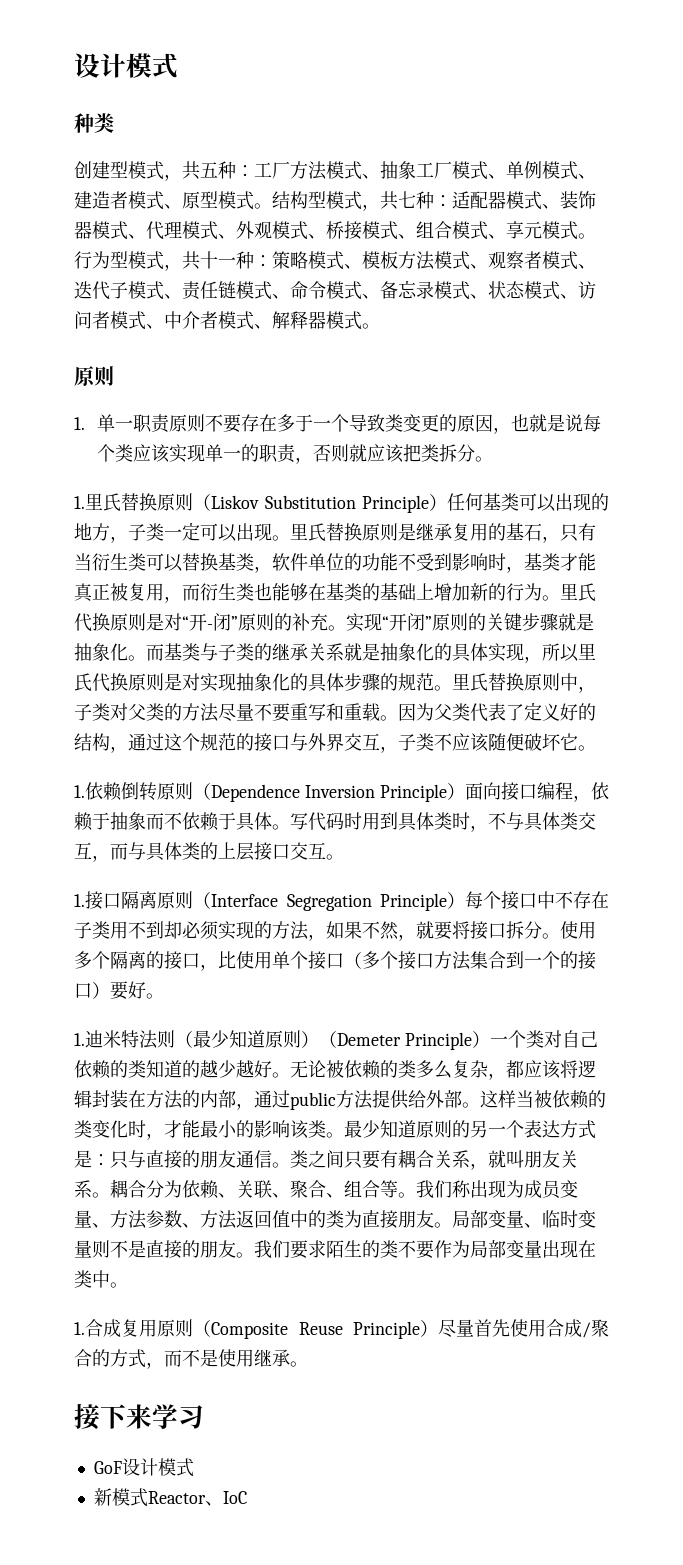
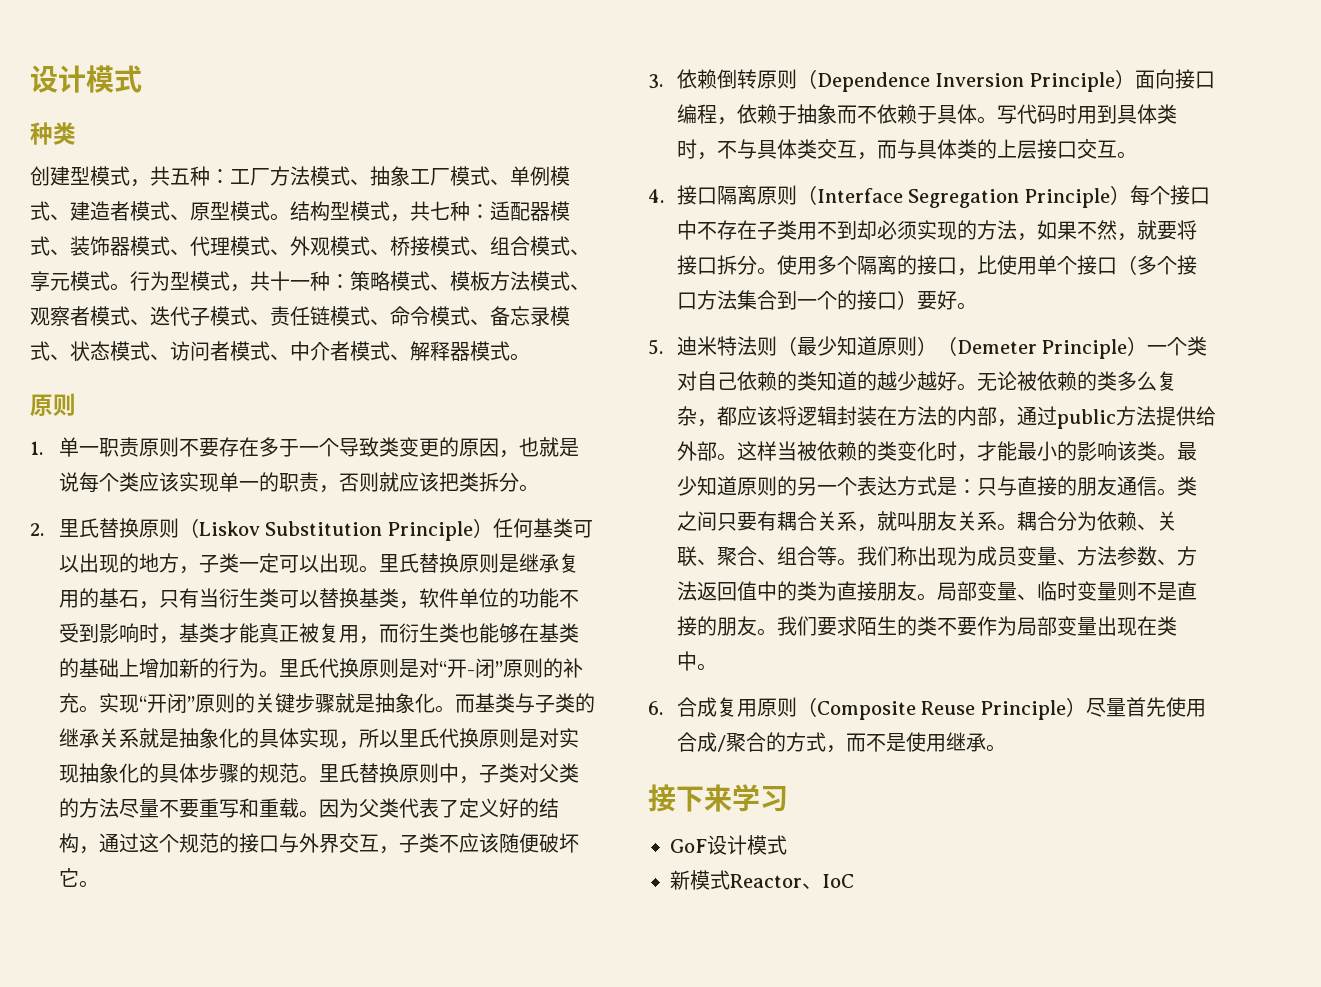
[74,496,85,509] 1. -> [30,523,44,536] 2.
[74,785,85,798] 1. -> [648,74,663,89] 3.
[74,894,85,907] 1. -> [648,189,664,203] 4.
[74,1033,85,1046] 1. -> [648,339,663,355] 5.
[74,1322,85,1335] 1. -> [648,701,663,715] 6.

